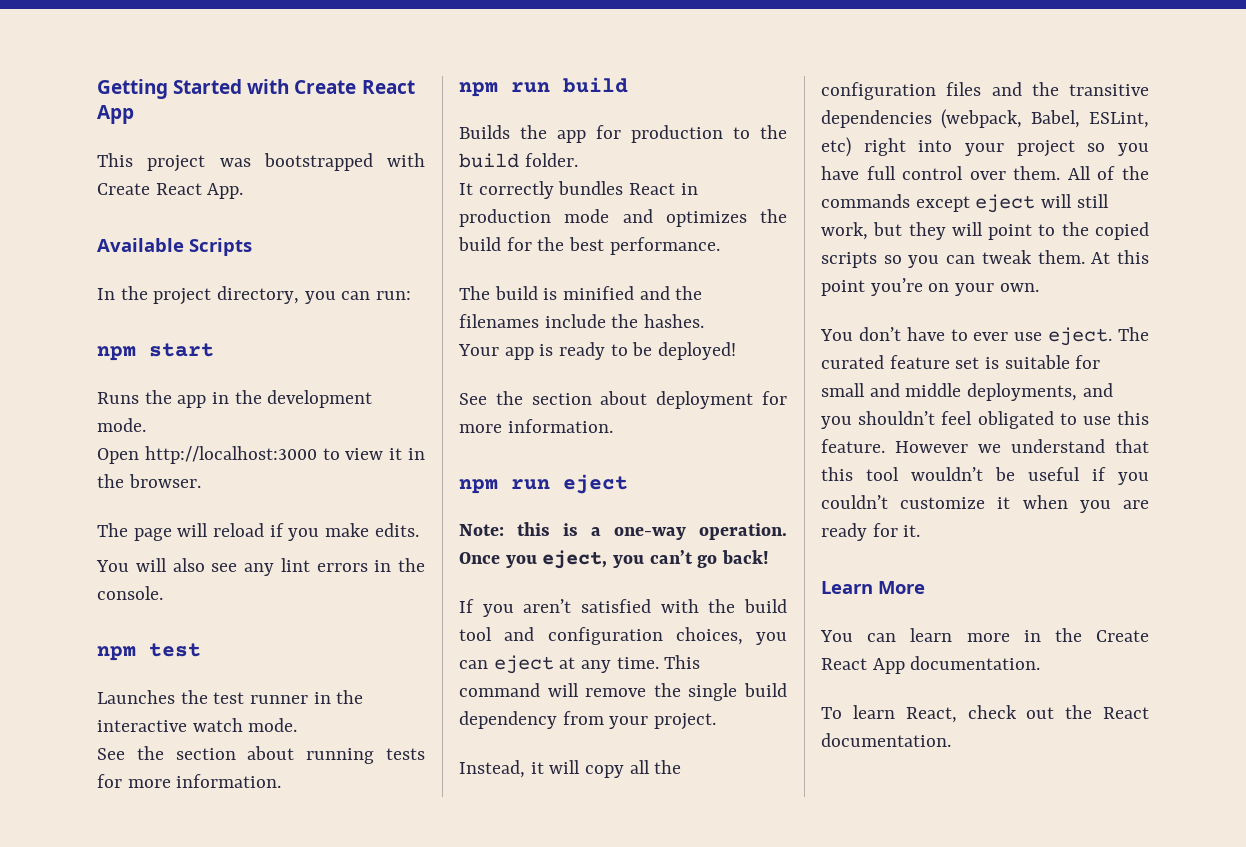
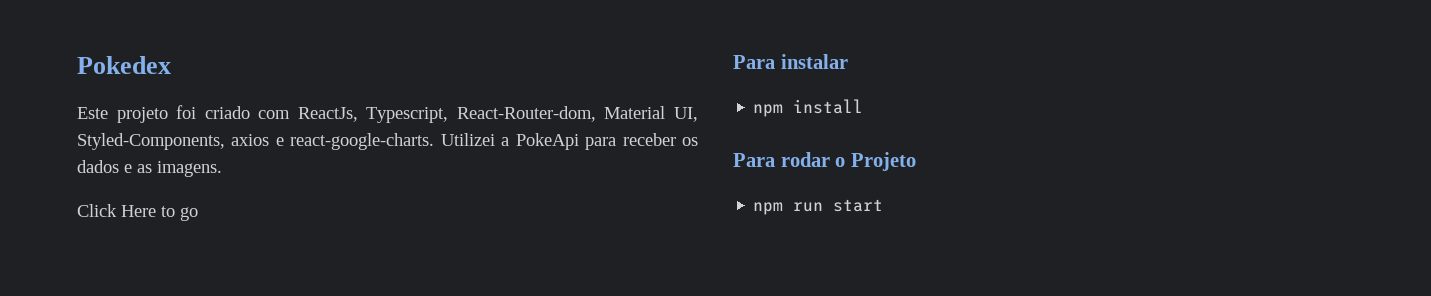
[97,79,415,99] [97,105,134,124] [97,153,425,172] [97,183,244,199] [97,238,252,256] [97,286,412,305] [97,343,214,361] [97,390,373,408] [97,418,146,432] [97,446,425,464] [97,474,201,488] [97,523,419,541] [96,558,425,576] [97,586,163,600] [97,643,201,661] [97,690,364,704] [97,718,298,732] [97,746,425,764] [97,774,282,788] [459,77,628,97] [459,125,787,143] [459,153,578,168] [459,181,698,199] [459,209,787,227] [458,237,720,255] [459,286,703,300] [459,314,705,328] [458,342,737,360] [459,391,787,409] [459,419,613,433] [459,474,628,494] [459,522,787,540] [459,550,770,569] [459,599,787,617] [459,627,787,645] [459,655,701,674] [459,683,787,701] [459,711,717,730] [459,760,682,778] [821,82,1149,100] [821,109,1149,129] [821,137,1149,157] [821,166,1149,180] [821,194,1109,213] [821,222,1149,240] [821,250,1149,268] [821,278,1039,296] [820,327,1149,346] [821,355,1101,369] [821,383,1113,401] [821,411,1149,429] [821,439,1149,453] [821,467,1149,485] [821,495,1149,513] [821,523,921,541] [821,581,925,594] [820,628,1149,642] [821,656,1041,674] [821,705,1149,723] [821,733,951,747] Getting Started with Create React App // This project was bootstrapped with Create React App. // Available Scripts // In the project directory, you can run: // npm start // Runs the app in the development mode. // Open http://localhost:3000 to view it in the browser. // The page will reload if you make edits. // You will also see any lint errors in the console. // npm test // Launches the test runner in the interactive watch mode. // See the section about running tests for more information. // npm run build // Builds the app for production to the build folder. // It correctly bundles React in production mode and optimizes the build for the best performance. // The build is minified and the filenames include the hashes. // Your app is ready to be deployed! // See the section about deployment for more information. // npm run eject // Note: this is a one-way operation. Once you eject, you can’t go back! // If you aren’t satisfied with the build tool and configuration choices, you can eject at any time. This command will remove the single build dependency from your project. // Instead, it will copy all the configuration files and the transitive dependencies (webpack, Babel, ESLint, etc) right into your project so you have full control over them. All of the commands except eject will still work, but they will point to the copied scripts so you can tweak them. At this point you’re on your own. // You don’t have to ever use eject. The curated feature set is suitable for small and middle deployments, and you shouldn’t feel obligated to use this feature. However we understand that this tool wouldn’t be useful if you couldn’t customize it when you are ready for it. // Learn More // You can learn more in the Create React App documentation. // To learn React, check out the React documentation. -> [77,56,171,74] [77,105,698,123] [77,133,699,150] [77,160,222,177] [77,204,198,221] [733,54,848,69] [753,99,864,117] [733,152,916,171] [753,199,884,215] Pokedex // Este projeto foi criado com ReactJs, Typescript, React-Router-dom, Material UI, Styled-Components, axios e react-google-charts. Utilizei a PokeApi para receber os dados e as imagens. // Click Here to go // Para instalar // npm install // Para rodar o Projeto // npm run start

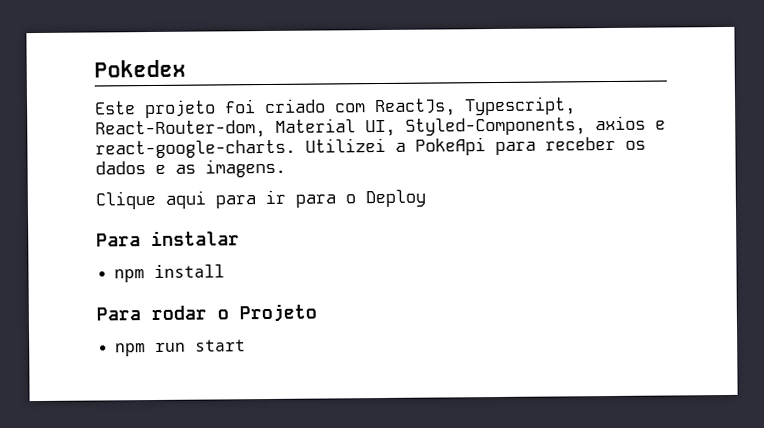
[77,204,198,221] Click Here to go -> [95,189,426,210] Clique aqui para ir para o Deploy

